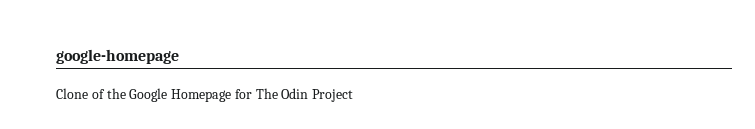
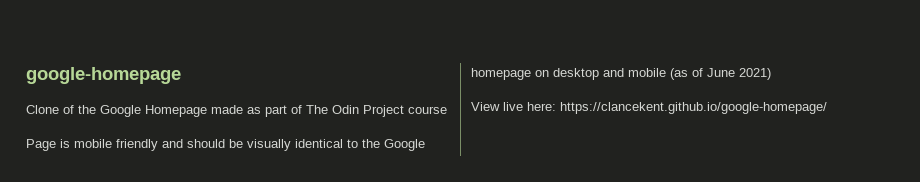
[234,88,354,102] for The Odin Project -> [211,105,447,117] [26,139,425,151] [471,68,771,80] [471,102,827,114] made as part of The Odin Project course // Page is mobile friendly and should be visually identical to the Google homepage on desktop and mobile (as of June 2021) // View live here: https://clancekent.github.io/google-homepage/

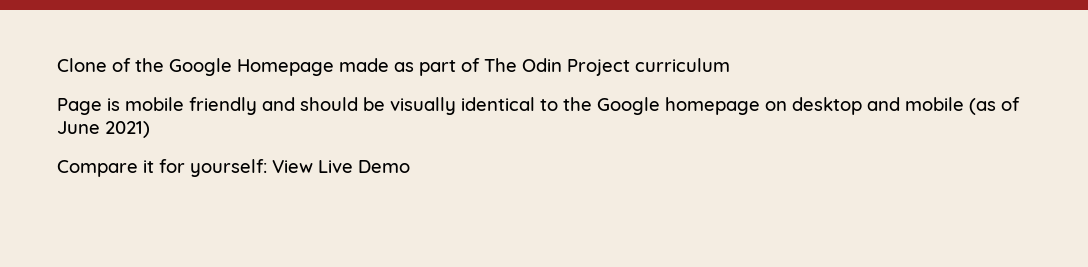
[26,67,181,84] google-homepage // -> (57, 65) none
[408,106,447,114] course -> [635,58,730,72] curriculum
[471,102,827,114] View live here: https://clancekent.github.io/google-homepage/ -> [57,159,410,177] Compare it for yourself: View Live Demo

